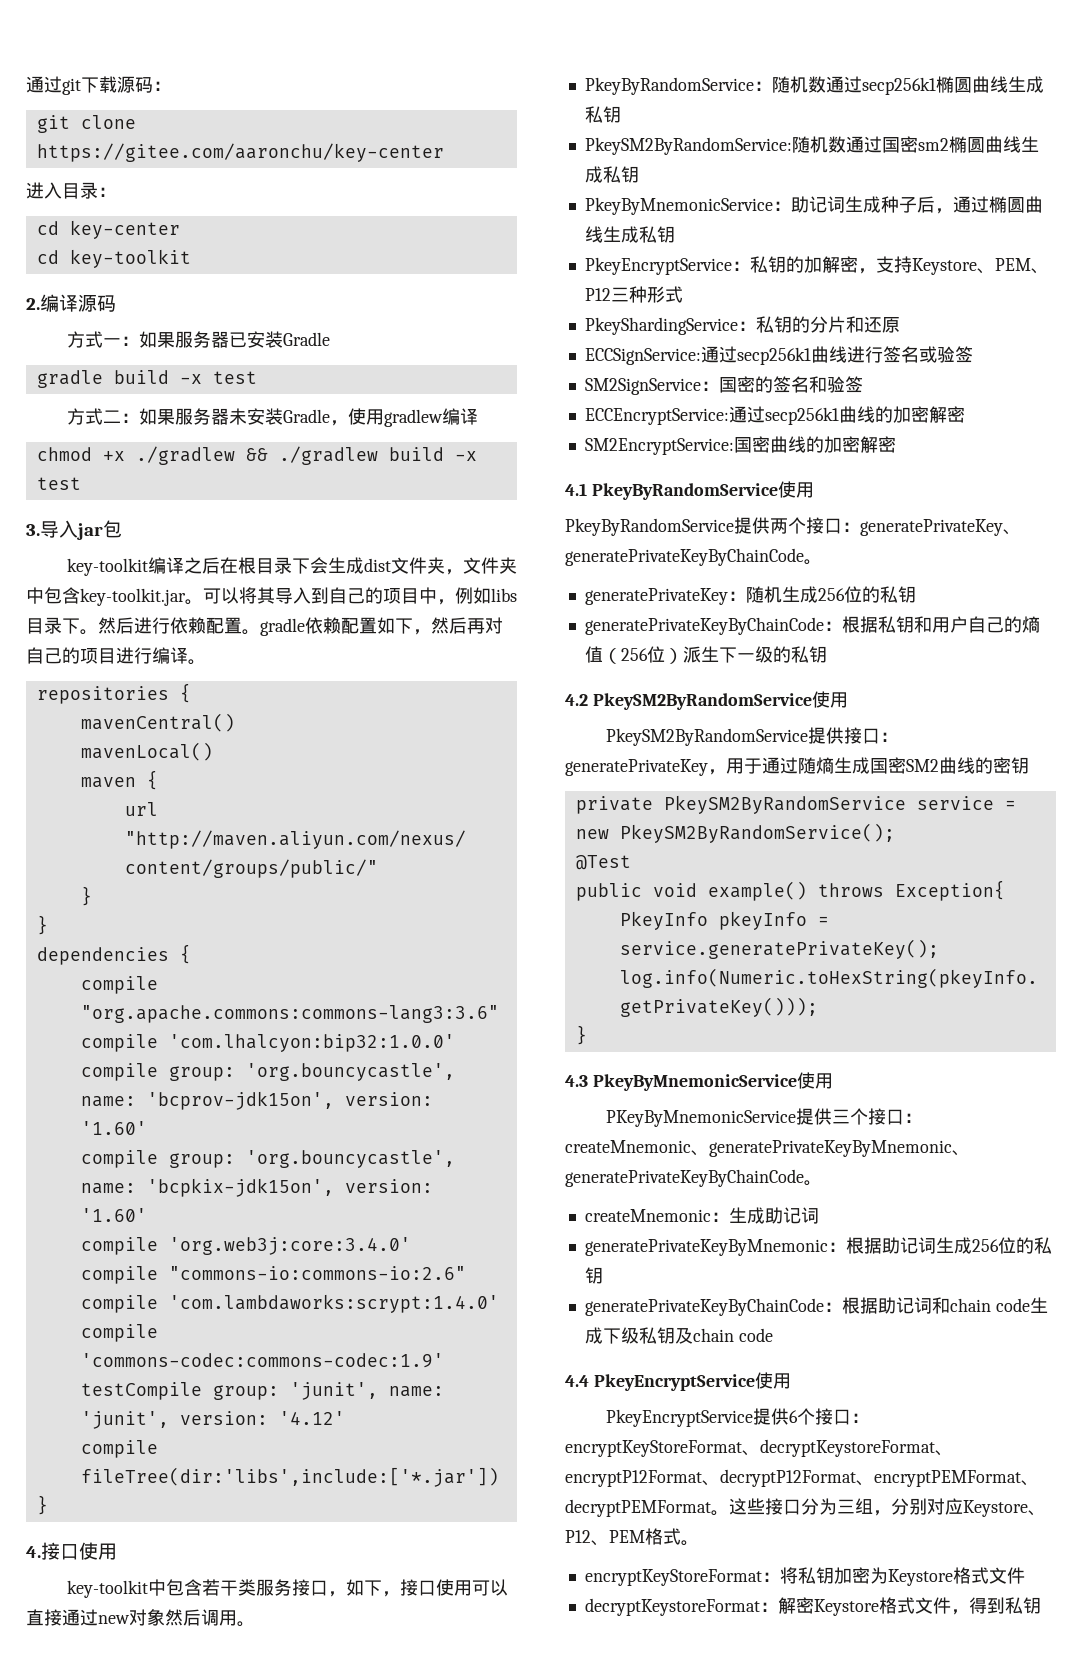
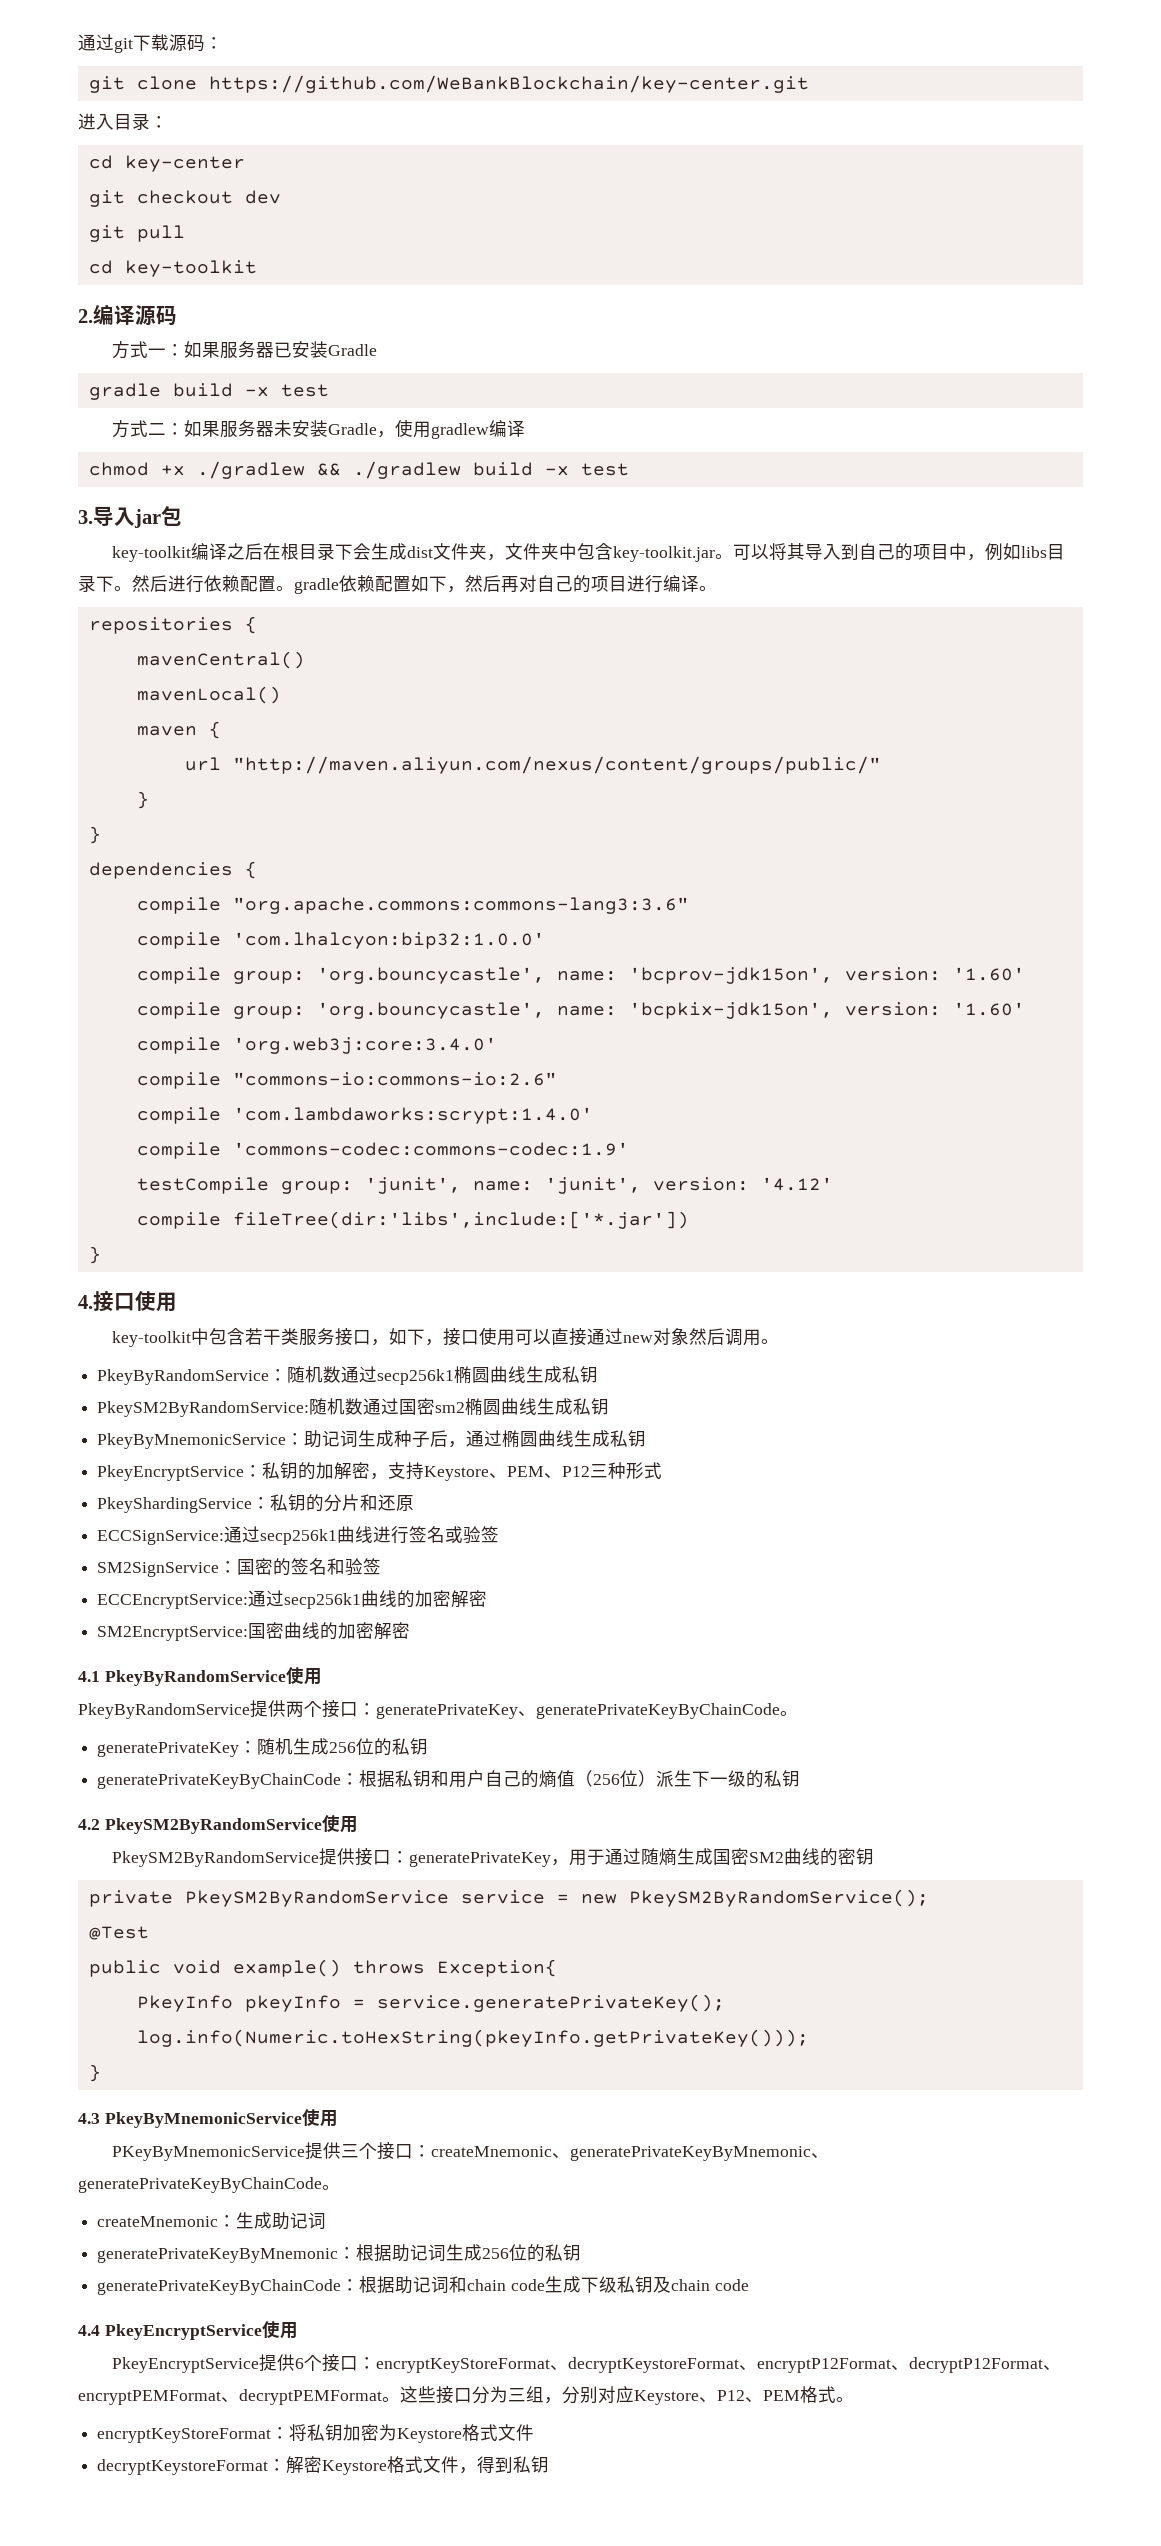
[36,143,444,162] https://gitee.com/aaronchu/key-center -> [208,75,809,93] https://github.com/WeBankBlockchain/key-center.git
(180, 229) none -> [88,190,281,207] [88,225,185,242] // git checkout dev // git pull

